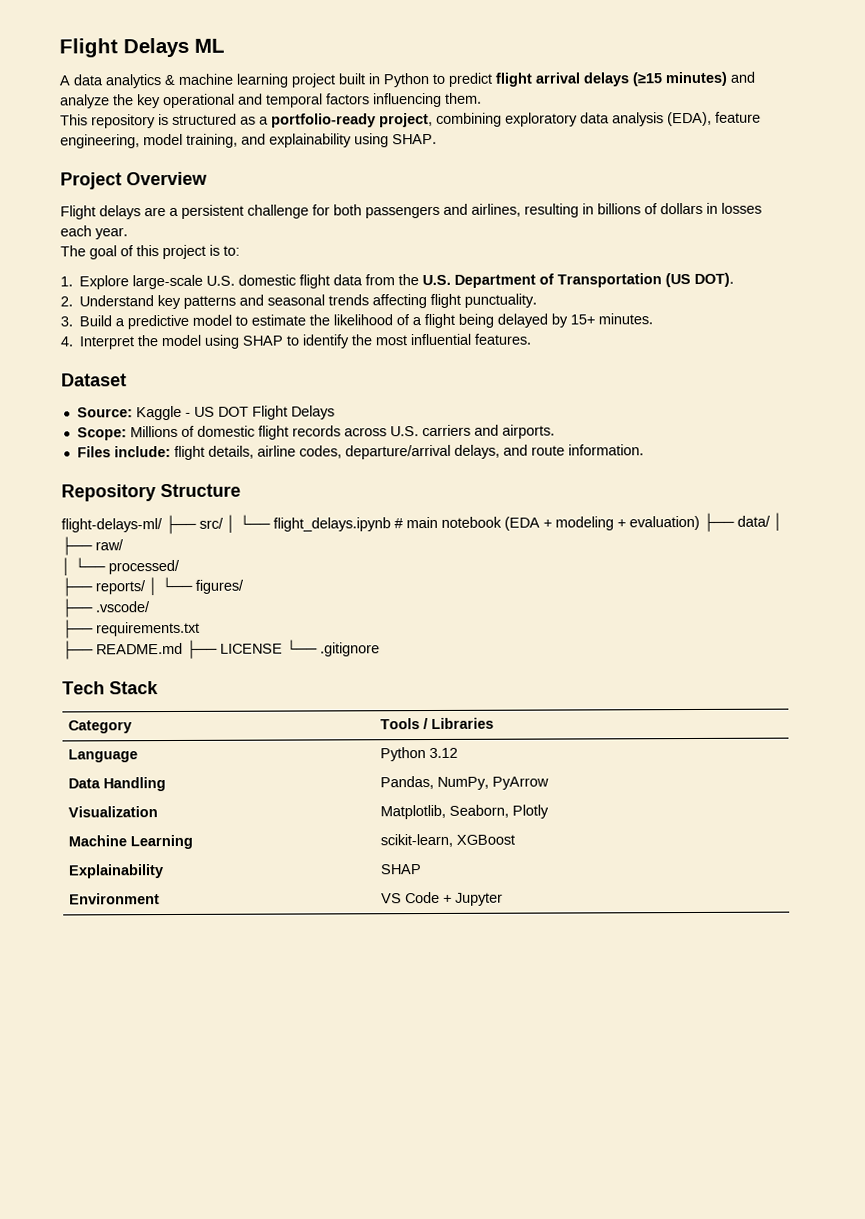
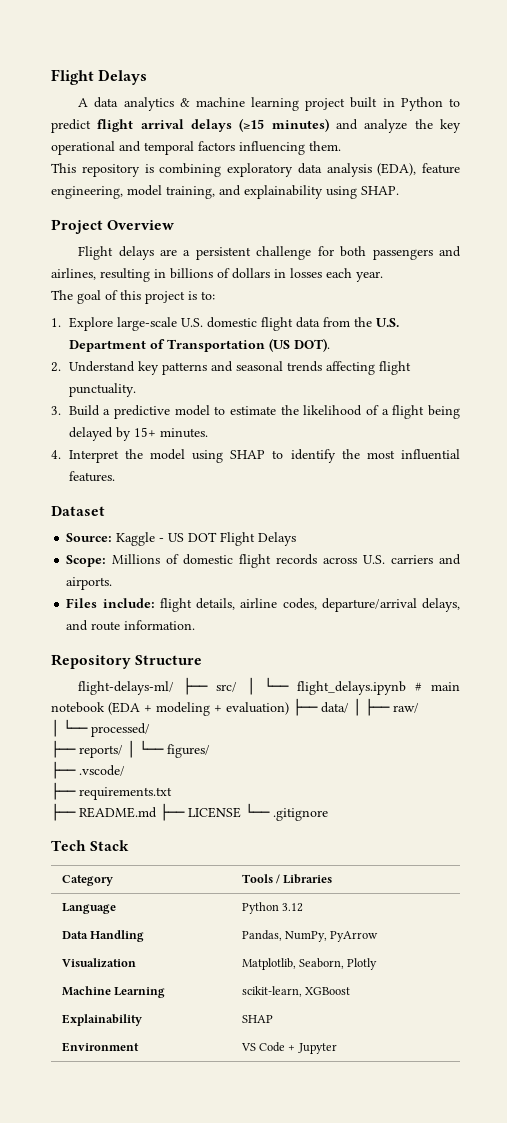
[59,37,225,58] Flight Delays ML -> [51,69,148,85] Flight Delays
[172,112,433,128] structured as a portfolio-ready project, -> (154, 168) none

